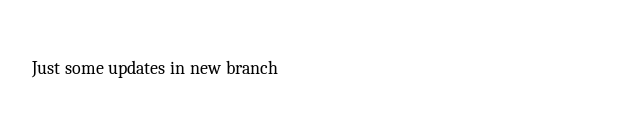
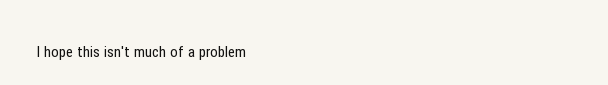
[31,60,278,78] Just some updates in new branch -> [37,46,247,60] I hope this isn't much of a problem

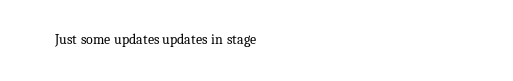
[37,46,247,60] I hope this isn't much of a problem -> [54,33,256,47] Just some updates updates in stage

